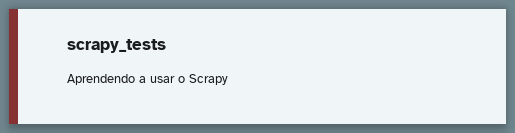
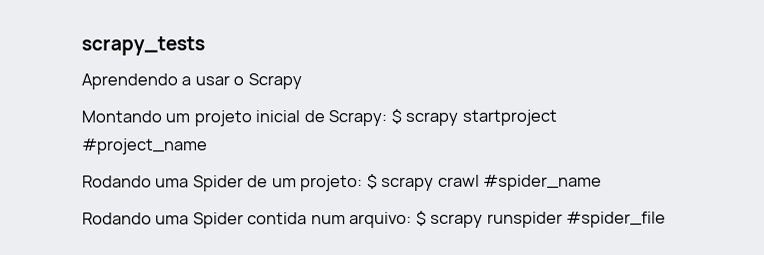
(228, 79) none -> [81,108,557,127] [82,138,208,155] [82,174,603,192] [82,210,667,229] // Montando um projeto inicial de Scrapy: $ scrapy startproject #project_name // Rodando uma Spider de um projeto: $ scrapy crawl #spider_name // Rodando uma Spider contida num arquivo: $ scrapy runspider #spider_file

